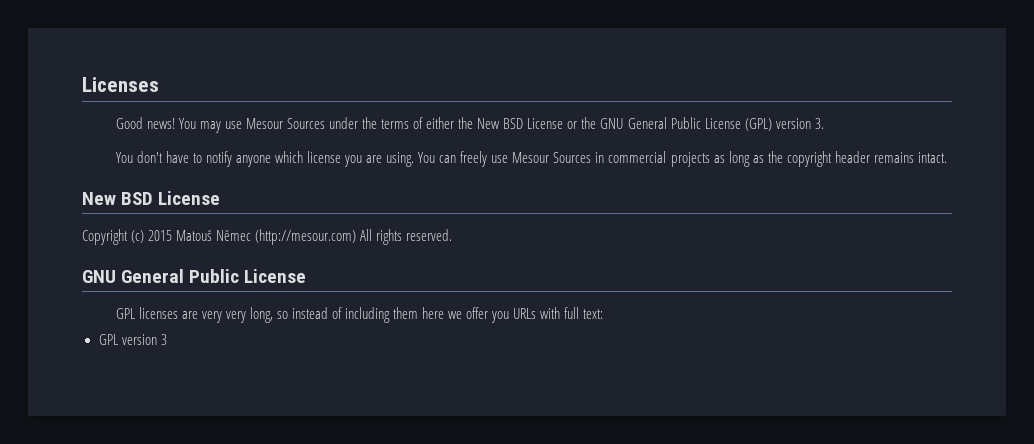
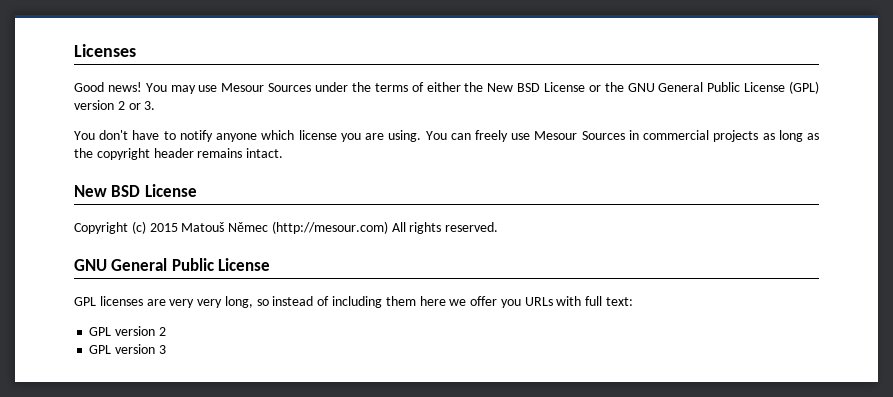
(811, 123) none -> [117,101,141,110] 2 or
(604, 314) none -> [89,326,166,336] // GPL version 2

